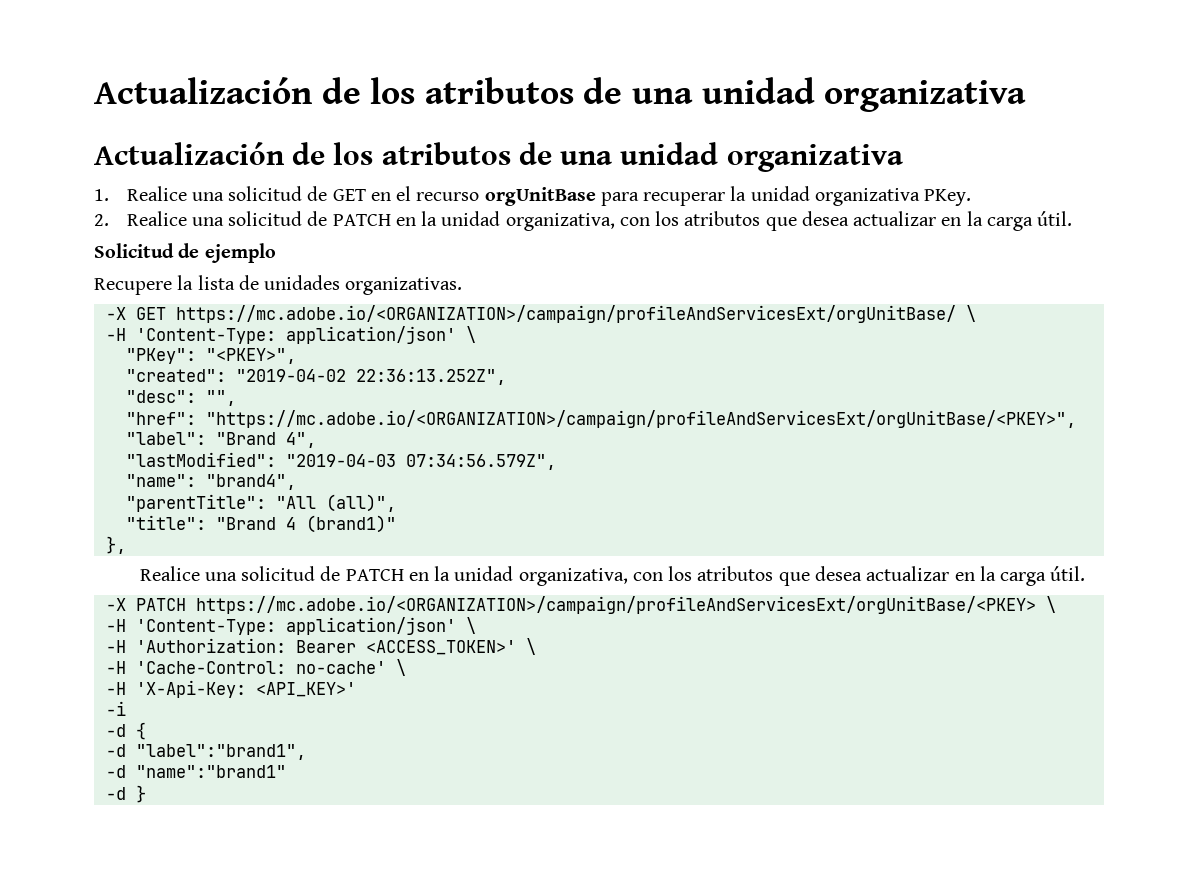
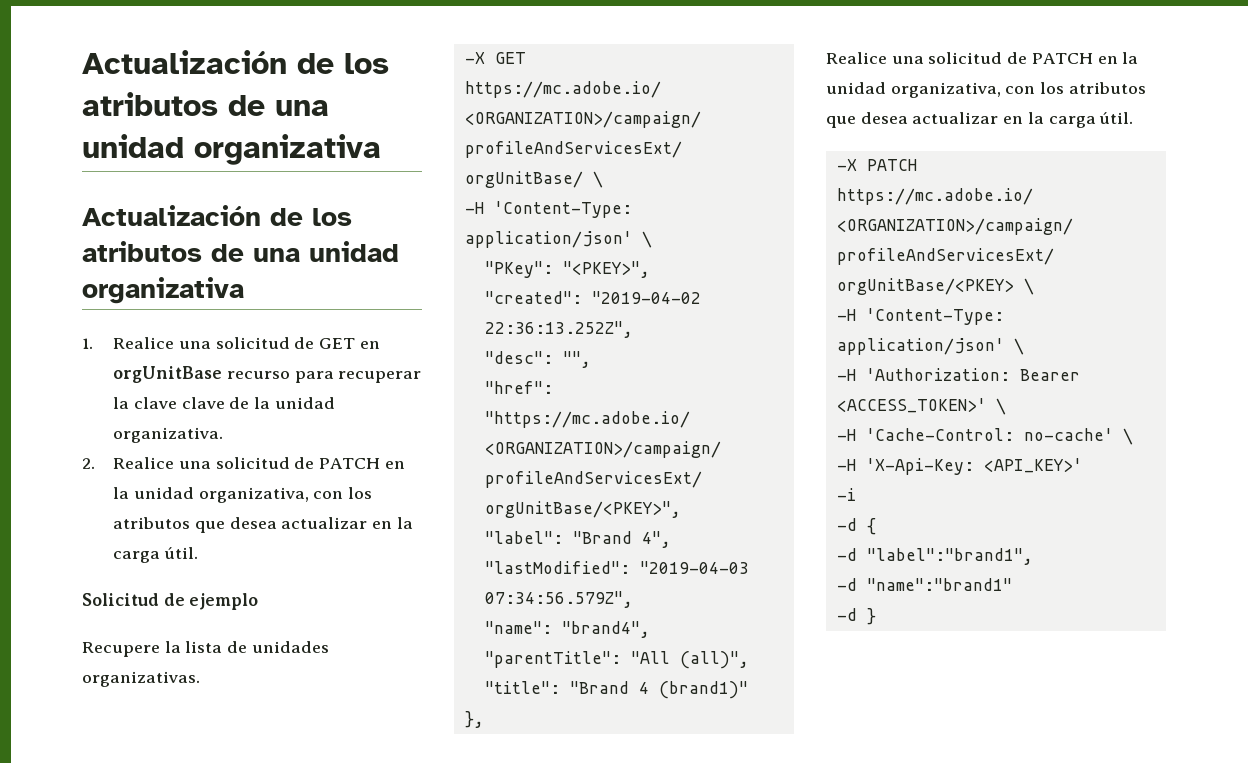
[396,186,972,206] el recurso orgUnitBase para recuperar la unidad organizativa PKey. -> [113,366,422,383] [113,397,335,409] [113,427,224,443] orgUnitBase recurso para recuperar la clave clave de la unidad organizativa.

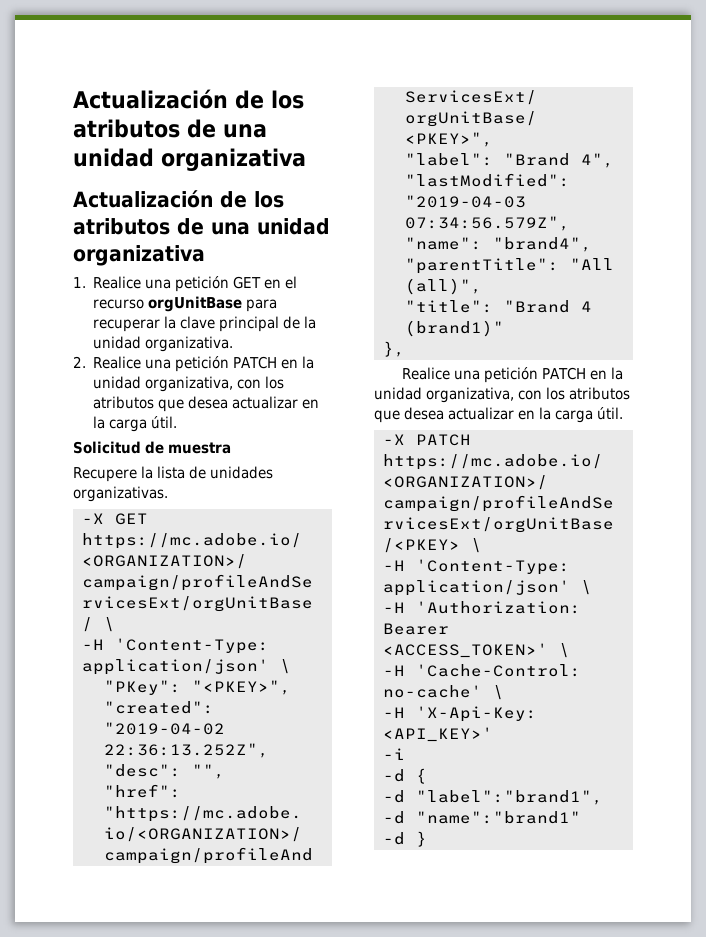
[215,337,380,349] [113,366,290,383] solicitud de GET en orgUnitBase recurso -> [175,276,298,292] [93,296,243,312] petición GET en el recurso orgUnitBase
[181,397,225,409] clave -> [219,316,280,332] principal
[215,457,315,469] solicitud de -> [175,356,230,372] petición
[189,593,259,610] ejemplo -> [168,442,231,454] muestra
[928,52,1028,64] solicitud de -> [483,367,538,383] petición

